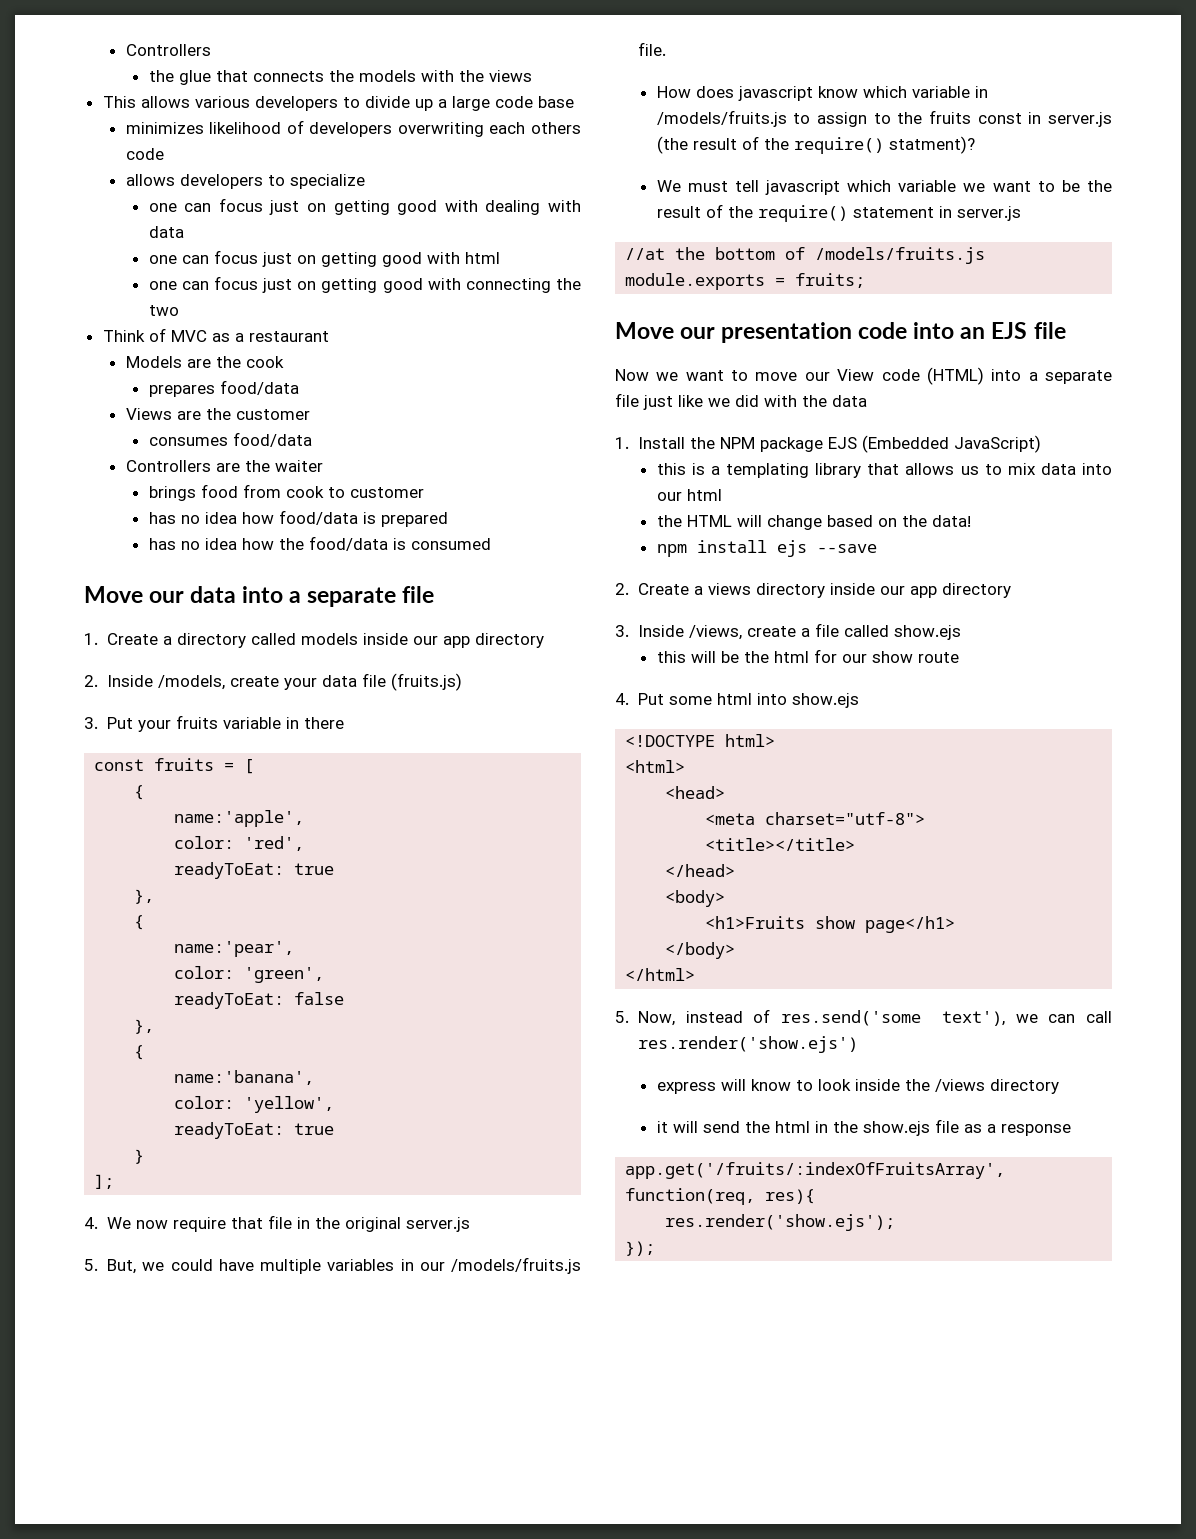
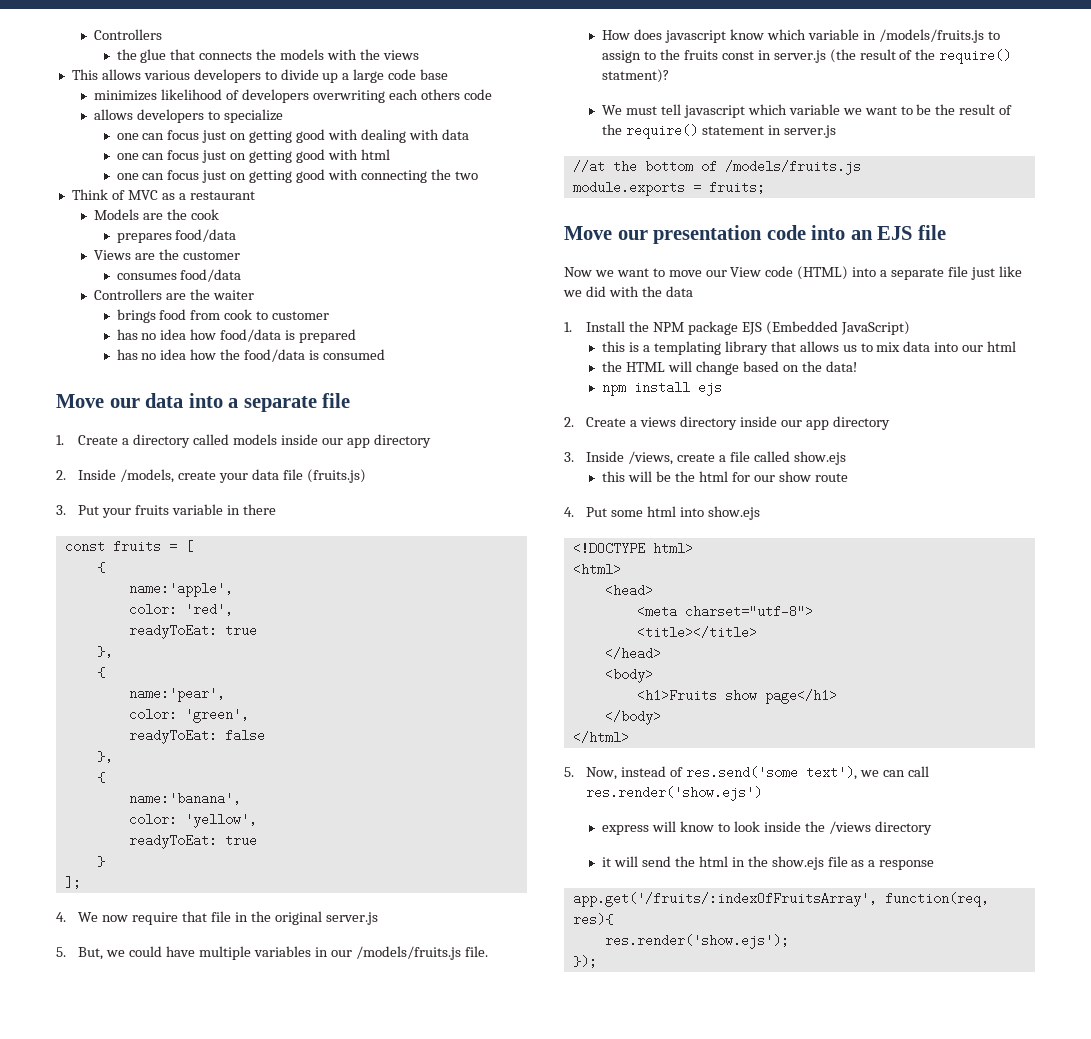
[816,544,877,553] --save -> (723, 388) none

